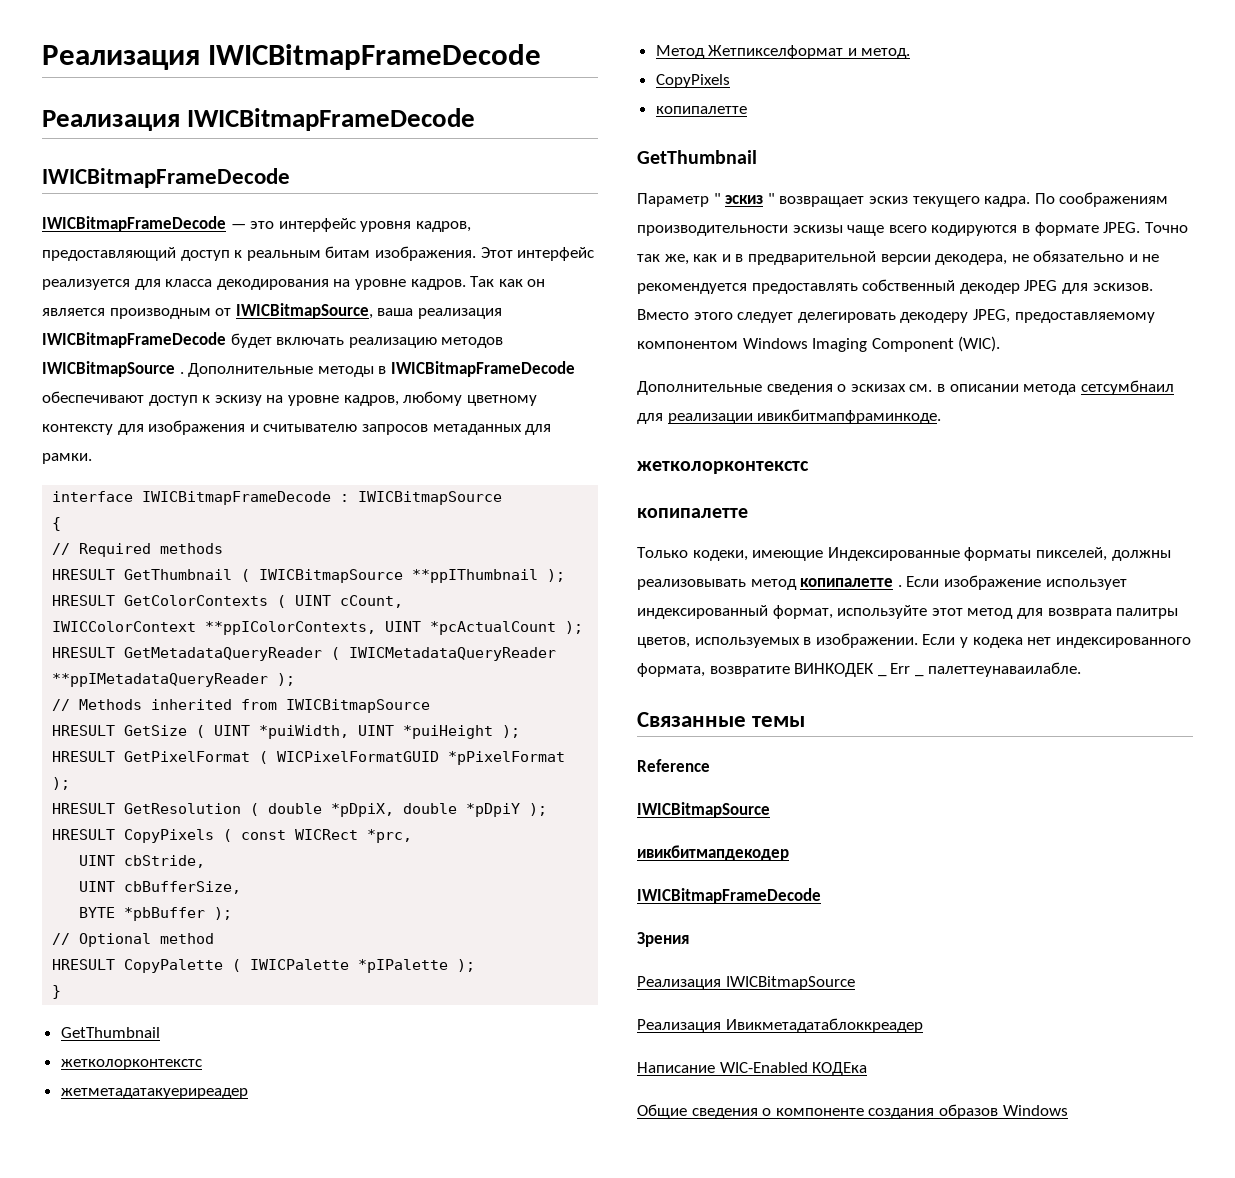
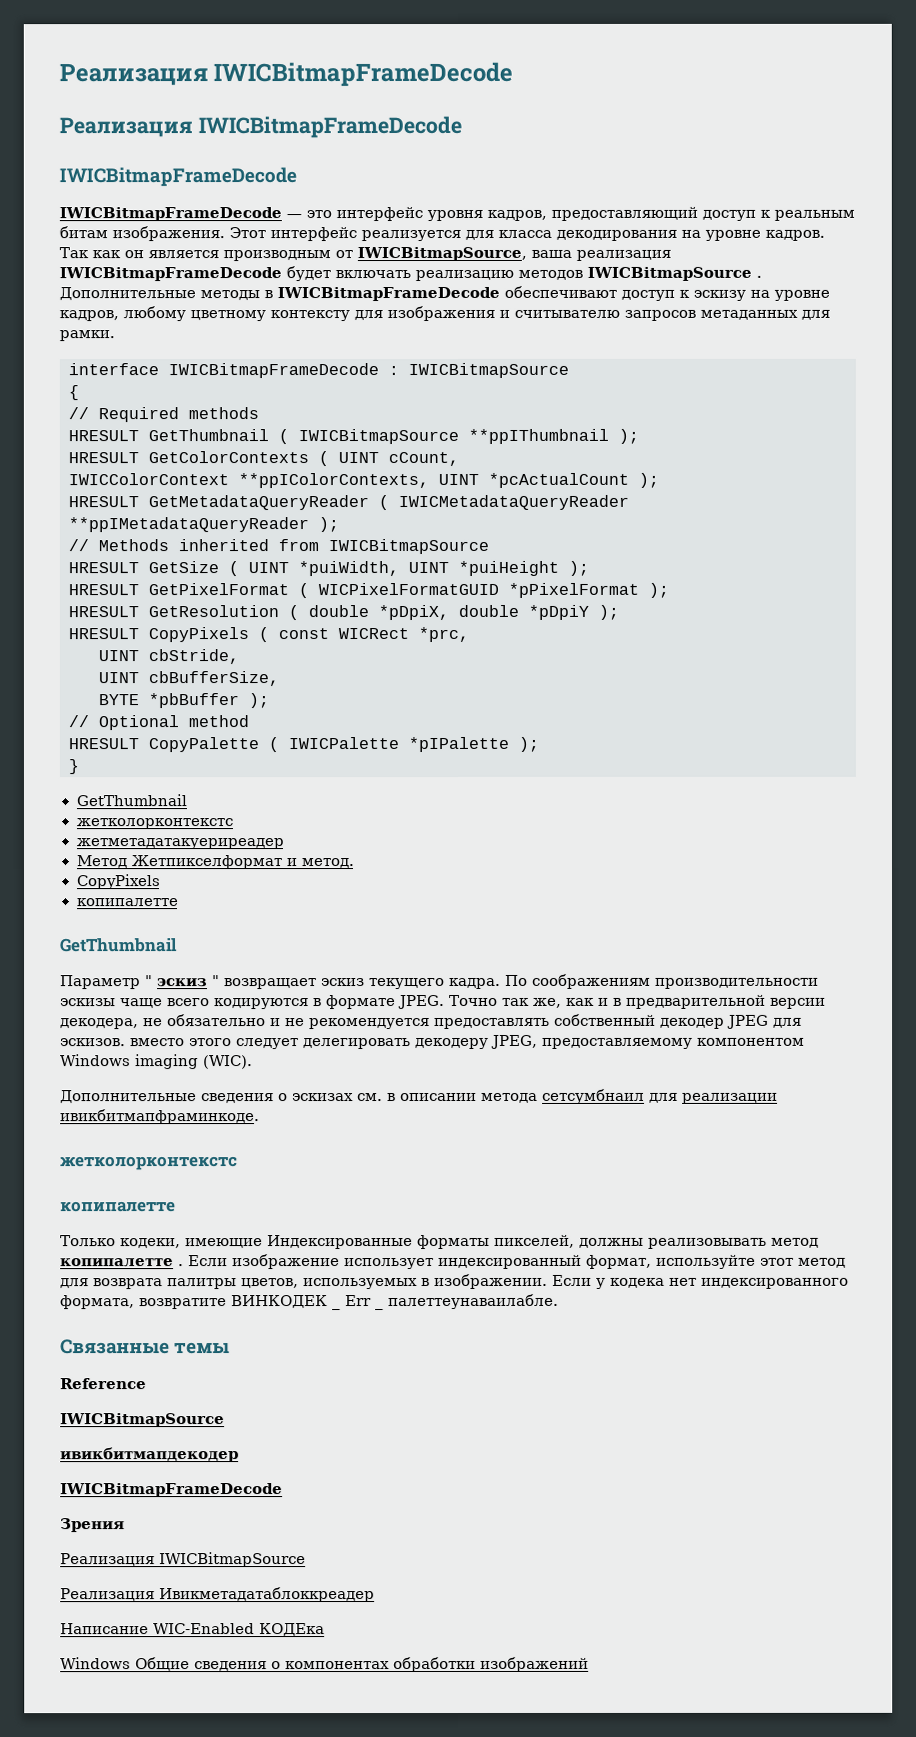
[637,309,689,320] Вместо -> [130,1038,185,1047] вместо
[812,338,954,352] Imaging Component -> [135,1054,199,1070] imaging
(868, 1069) none -> [60,1657,131,1670] Windows
[775,1104,1068,1119] компоненте создания образов Windows -> [285,1656,589,1673] компонентах обработки изображений

